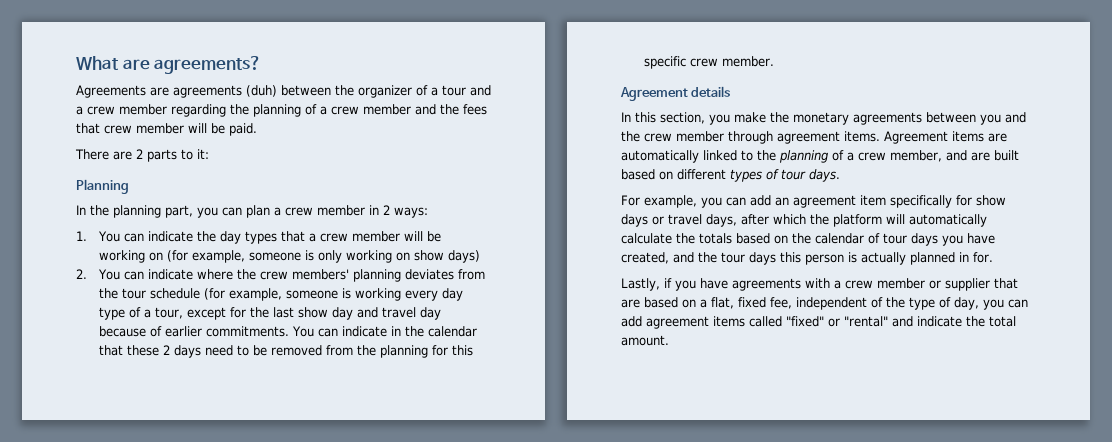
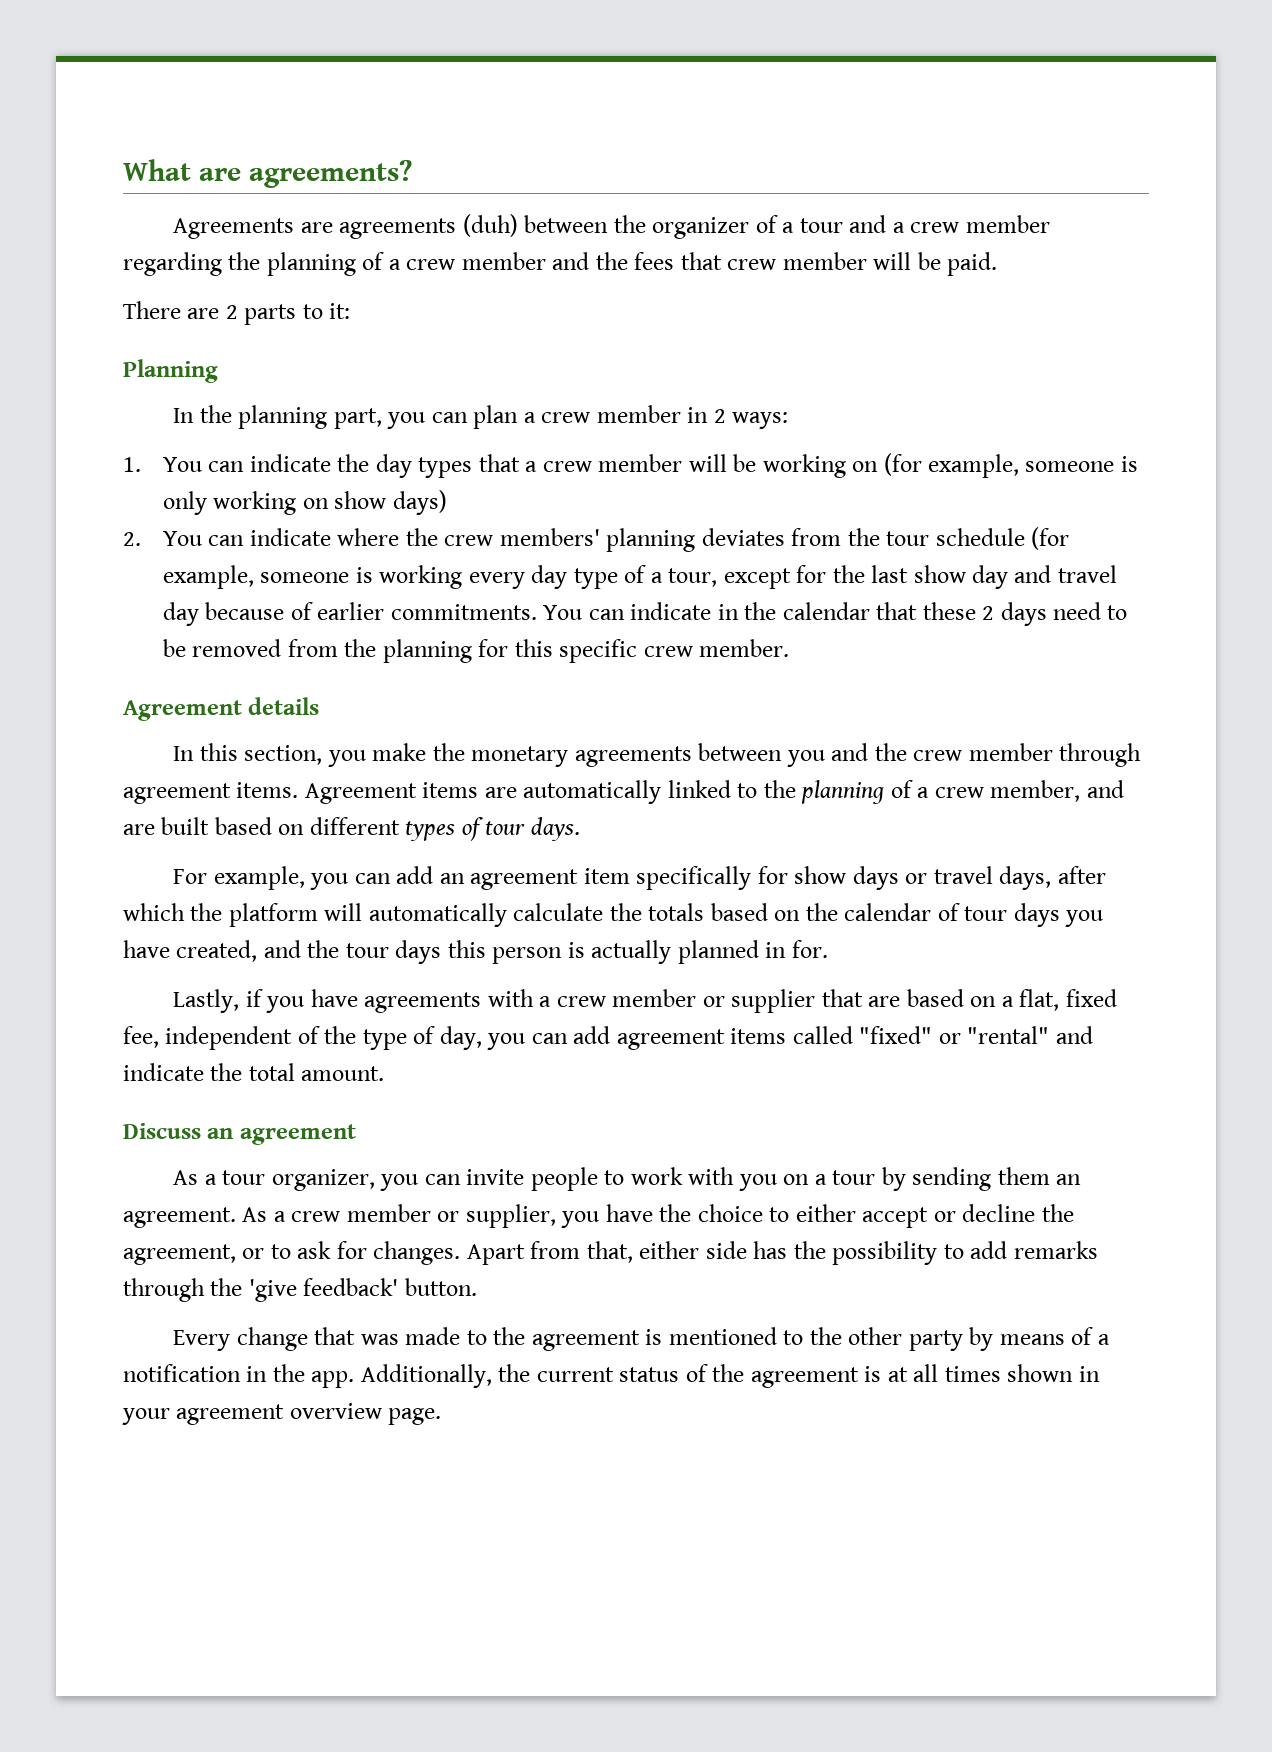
(669, 340) none -> [123,1123,356,1145] [173,1167,1082,1191] [123,1204,1074,1228] [123,1241,1098,1265] [123,1278,477,1302] [173,1327,1110,1351] [123,1364,1100,1388] [122,1403,442,1425] // Discuss an agreement // As a tour organizer, you can invite people to work with you on a tour by sending them an agreement. As a crew member or supplier, you have the choice to either accept or decline the agreement, or to ask for changes. Apart from that, either side has the possibility to add remarks through the 'give feedback' button. // Every change that was made to the agreement is mentioned to the other party by means of a notification in the app. Additionally, the current status of the agreement is at all times shown in your agreement overview page.

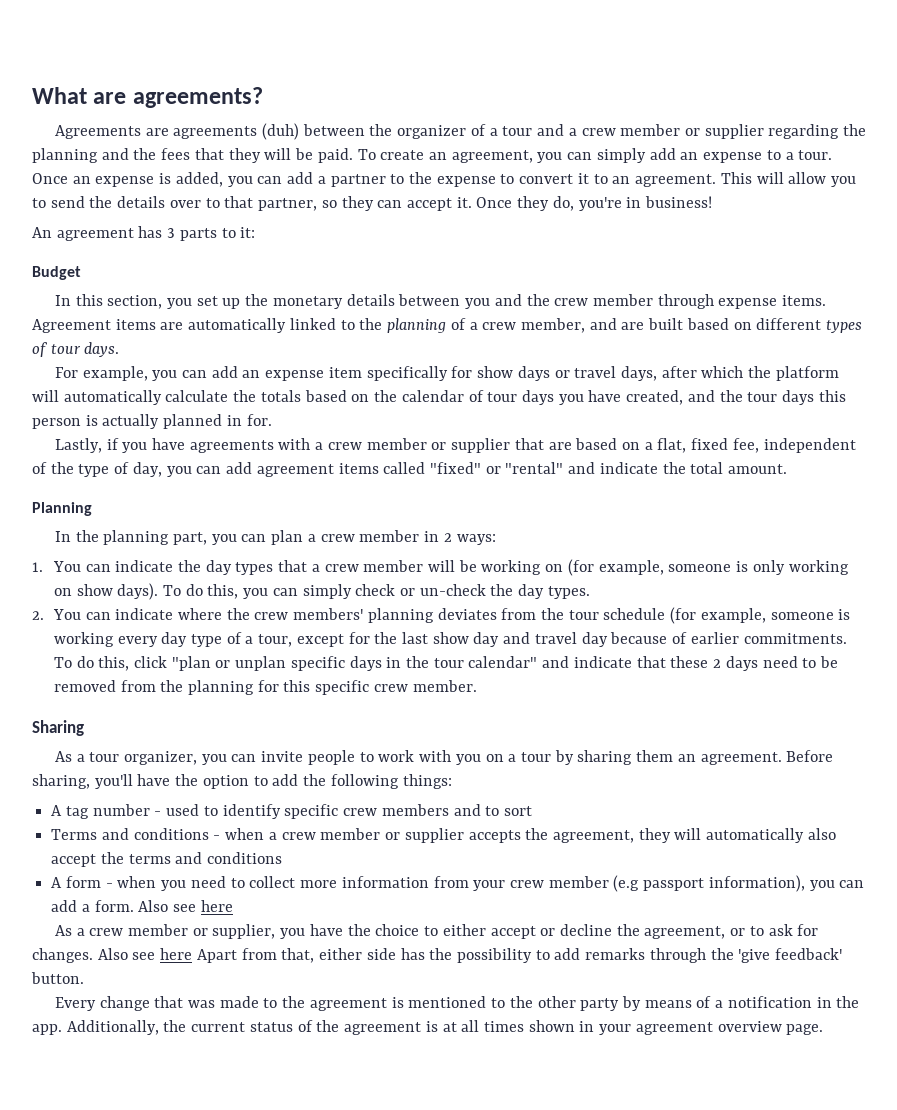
(1050, 224) none -> [684,124,764,139] or supplier
[362,252,546,270] of a crew member -> (98, 155) none
[727,252,867,270] crew member -> [228,148,261,163] they
[123,301,351,325] [123,359,218,383] [173,405,789,429] [123,453,1138,478] [162,490,447,515] [123,527,1070,552] [162,565,1117,589] [162,602,1128,626] [162,639,790,663] [123,697,320,721] // There are 2 parts to it: // Planning // In the planning part, you can plan a crew member in 2 ways: // 1. You can indicate the day types that a crew member will be working on (for example, someone is only working on show days) // 2. You can indicate where the crew members' planning deviates from the tour schedule (for example, someone is working every day type of a tour, except for the last show day and travel day because of earlier commitments. You can indicate in the calendar that these 2 days need to be removed from the planning for this specific crew member. // Agreement details -> [357,148,833,163] [32,172,856,187] [32,196,713,211] [32,226,256,241] [32,266,81,280] To create an agreement, you can simply add an expense to a tour. Once an expense is added, you can add a partner to the expense to convert it to an agreement. This will allow you to send the details over to that partner, so they can accept it. Once they do, you're in business! // An agreement has 3 parts to it: // Budget
[372,743,427,761] make -> [196,296,241,309] set up
[574,746,692,767] agreements -> [346,294,395,306] details
[123,783,231,804] agreement -> [718,298,778,309] expense
[470,869,579,890] agreement -> [265,370,325,381] expense
[123,1123,356,1145] Discuss an agreement -> [32,502,92,516] [54,530,496,545] [32,559,849,576] [53,583,590,600] [32,607,851,624] [53,632,847,647] [53,656,839,671] [53,680,477,695] [32,720,84,736] Planning // In the planning part, you can plan a crew member in 2 ways: // 1. You can indicate the day types that a crew member will be working on (for example, someone is only working on show days). To do this, you can simply check or un-check the day types. // 2. You can indicate where the crew members' planning deviates from the tour schedule (for example, someone is working every day type of a tour, except for the last show day and travel day because of earlier commitments. To do this, click "plan or unplan specific days in the tour calendar" and indicate that these 2 days need to be removed from the planning for this specific crew member. // Sharing
[912,1167,992,1191] sending -> [577,750,633,765] sharing
(236, 1217) none -> [786,750,834,762] [32,774,452,789] [51,804,532,819] [51,828,836,843] [51,852,283,867] [51,875,865,892] [51,900,233,912] Before sharing, you'll have the option to add the following things: // A tag number - used to identify specific crew members and to sort // Terms and conditions - when a crew member or supplier accepts the agreement, they will automatically also accept the terms and conditions // A form - when you need to collect more information from your crew member (e.g passport information), you can add a form. Also see here //
(461, 1253) none -> [97,948,193,960] Also see here

